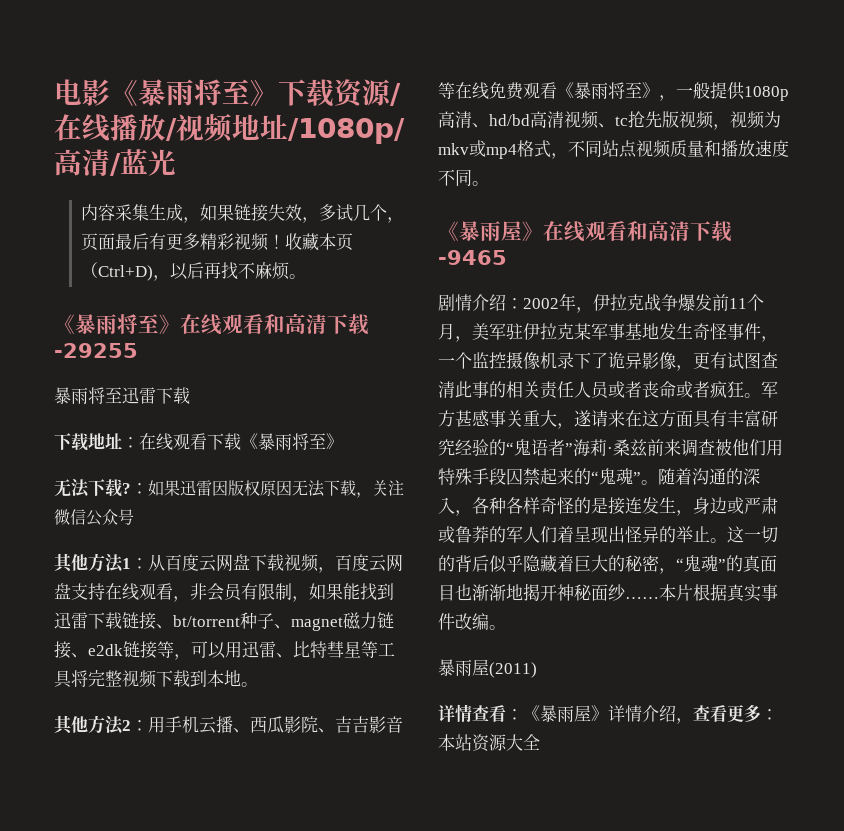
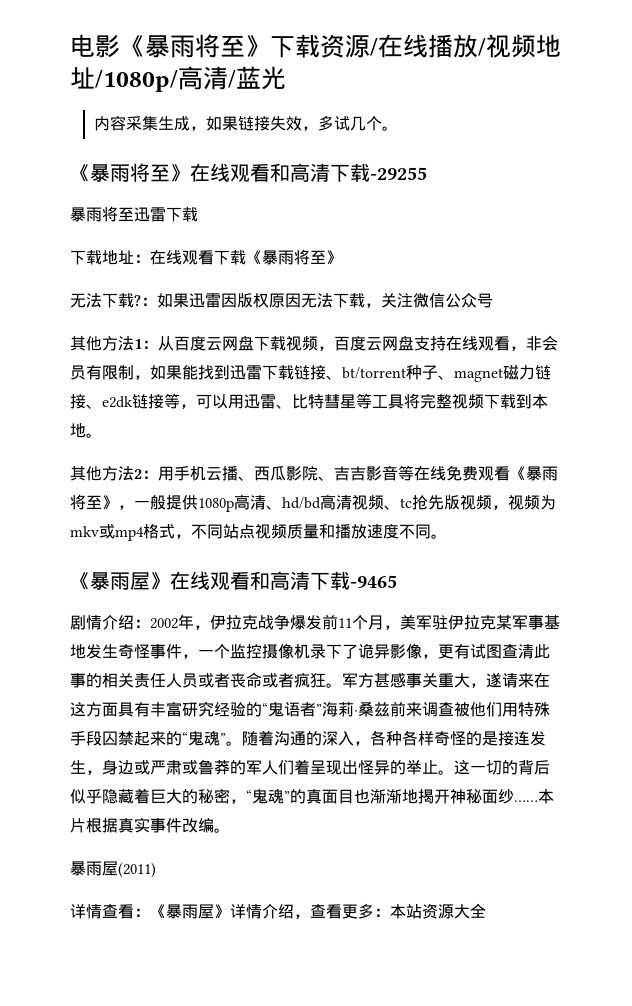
[387,217,405,223] [81,233,354,251] [81,262,290,281] ，页面最后有更多精彩视频！收藏本页（Ctrl+D)，以后再找不麻烦 -> (383, 123) none

